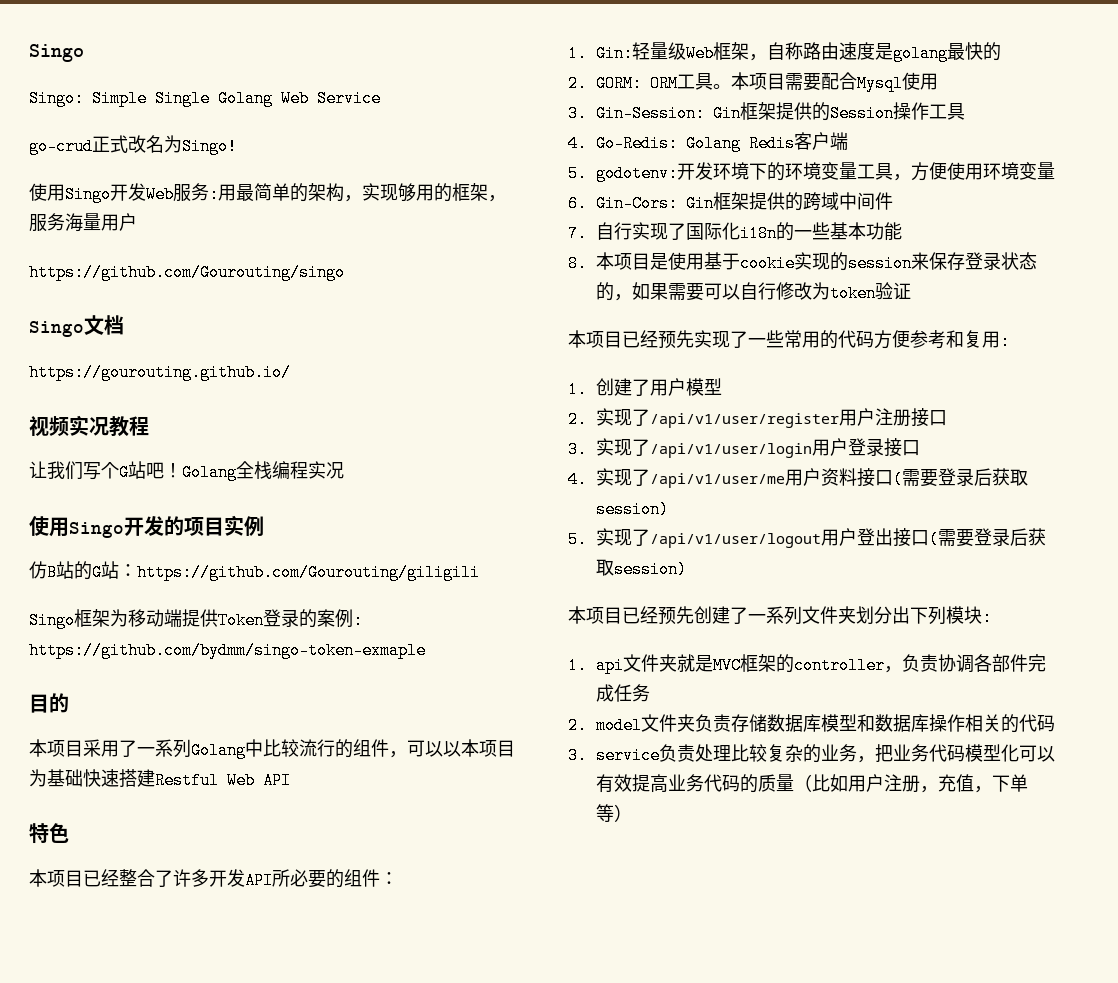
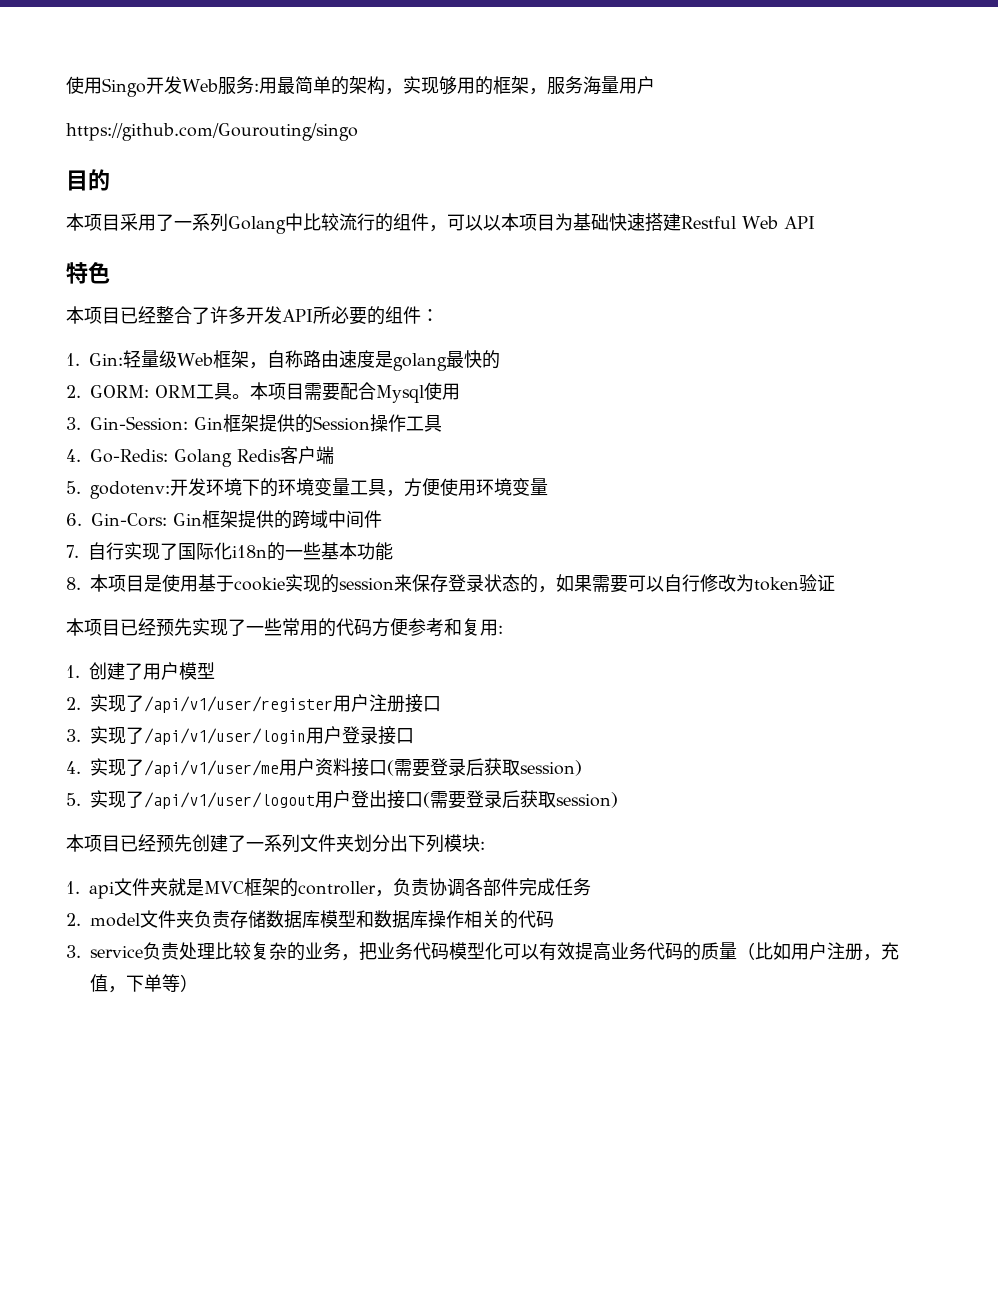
[29,44,84,62] [29,90,381,107] [29,135,237,155] Singo // Singo: Simple Single Golang Web Service // go-crud正式改名为Singo! // -> (66, 85) none
[29,315,124,337] [29,364,291,381] [29,415,149,437] [29,461,344,481] [29,515,264,538] [29,561,480,581] [29,609,363,629] [29,642,426,659] // Singo文档 // https://gourouting.github.io/ // 视频实况教程 // 让我们写个G站吧！Golang全栈编程实况 // 使用Singo开发的项目实例 // 仿B站的G站：https://github.com/Gourouting/giligili // Singo框架为移动端提供Token登录的案例: https://github.com/bydmm/singo-token-exmaple -> (358, 132) none

